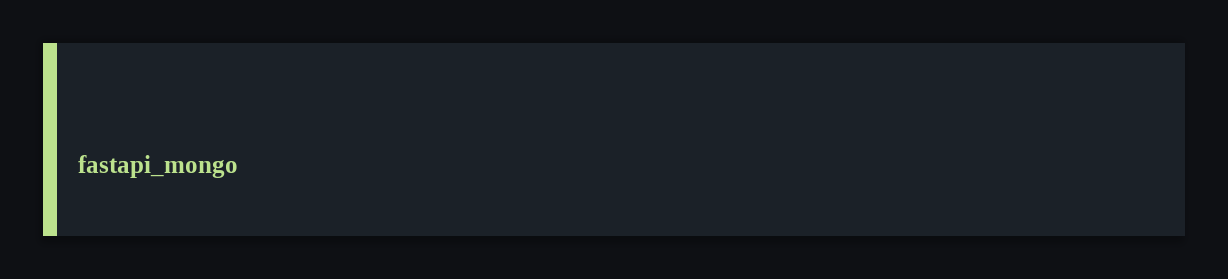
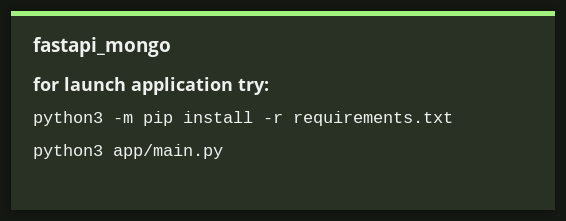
(238, 166) none -> [33,77,269,95] [33,111,453,126] [33,144,223,159] // for launch application try: // python3 -m pip install -r requirements.txt // python3 app/main.py

